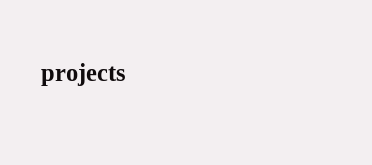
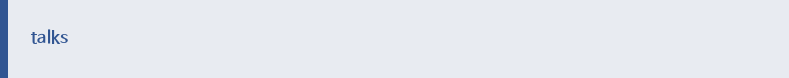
[41,63,126,86] projects -> [31,29,68,44] talks

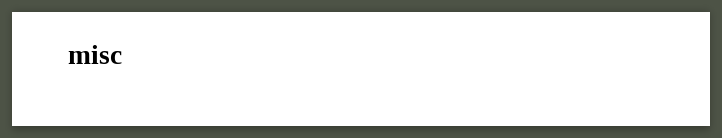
[31,29,68,44] talks -> [68,45,122,64] misc

